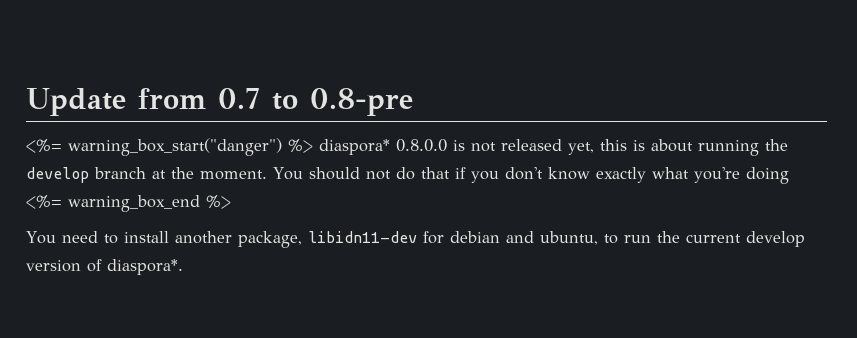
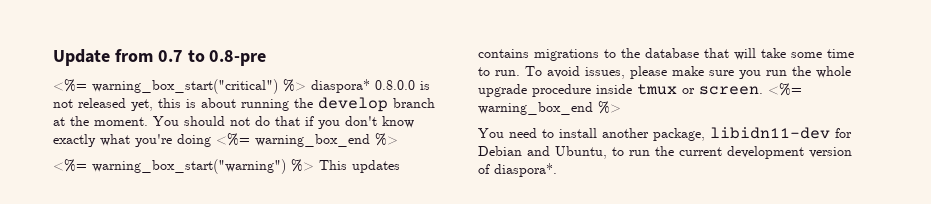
[68,138,282,156] warning_box_start("danger") -> [92,79,278,94] warning_box_start("critical")
(231, 202) none -> [53,159,400,174] [478,48,854,61] [478,66,851,79] [478,83,802,97] [478,101,621,115] // <%= warning_box_start("warning") %> This updates contains migrations to the database that will take some time to run. To avoid issues, please make sure you run the whole upgrade procedure inside tmux or screen. <%= warning_box_end %>
[449,231,598,245] debian and ubuntu, -> [478,146,607,159] Debian and Ubuntu,
[745,231,805,247] develop -> [727,146,804,159] development

